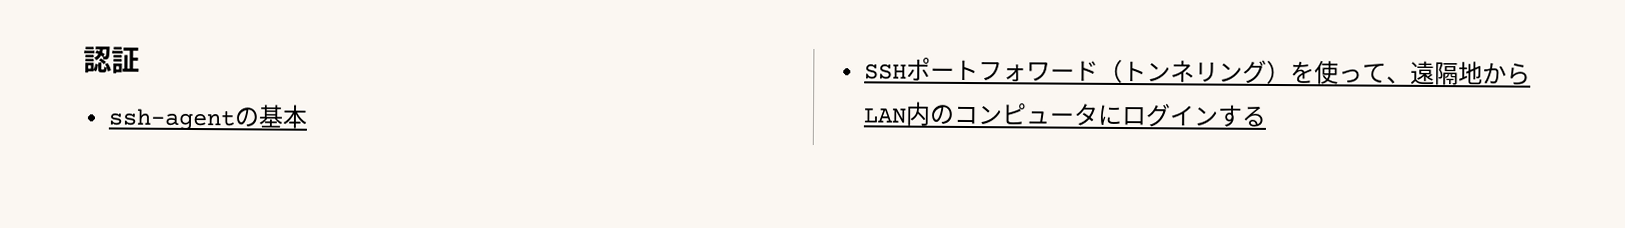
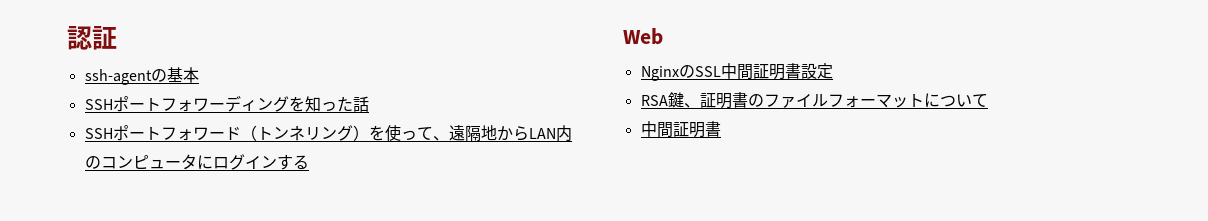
(309, 116) none -> [84,95,369,112] // SSHポートフォワーディングを知った話
(1268, 116) none -> [623,28,663,45] [640,63,833,81] [640,92,988,109] [640,121,721,138] // Web // NginxのSSL中間証明書設定 // RSA鍵、証明書のファイルフォーマットについて // 中間証明書

